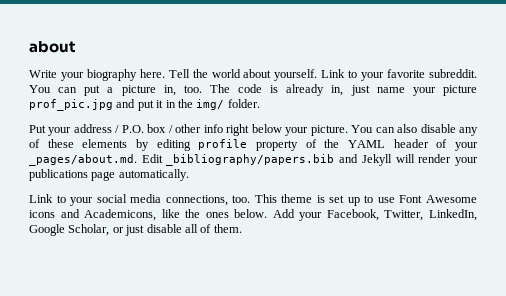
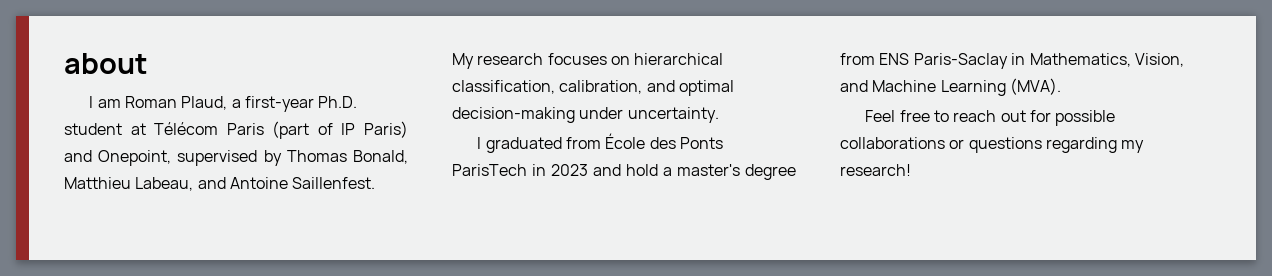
[29,69,477,81] [29,84,477,96] [29,99,260,111] [29,124,479,136] [29,139,479,151] [29,154,479,166] [29,169,189,181] [29,194,478,206] [29,209,477,221] [29,224,242,236] Write your biography here. Tell the world about yourself. Link to your favorite subreddit. You can put a picture in, too. The code is already in, just name your picture prof_pic.jpg and put it in the img/ folder. // Put your address / P.O. box / other info right below your picture. You can also disable any of these elements by editing profile property of the YAML header of your _pages/about.md. Edit _bibliography/papers.bib and Jekyll will render your publications page automatically. // Link to your social media connections, too. This theme is set up to use Font Awesome icons and Academicons, like the ones below. Add your Facebook, Twitter, LinkedIn, Google Scholar, or just disable all of them. -> [89,96,358,112] [64,121,408,139] [64,150,409,166] [64,177,376,191] [452,53,724,69] [452,80,734,96] [452,107,719,123] [477,133,723,153] [452,164,796,180] [840,53,1184,69] [840,78,1061,96] [865,110,1116,126] [840,137,1145,153] [840,164,911,176] I am Roman Plaud, a first-year Ph.D. student at Télécom Paris (part of IP Paris) and Onepoint, supervised by Thomas Bonald, Matthieu Labeau, and Antoine Saillenfest. // My research focuses on hierarchical classification, calibration, and optimal decision-making under uncertainty. // I graduated from École des Ponts ParisTech in 2023 and hold a master's degree from ENS Paris-Saclay in Mathematics, Vision, and Machine Learning (MVA). // Feel free to reach out for possible collaborations or questions regarding my research!

